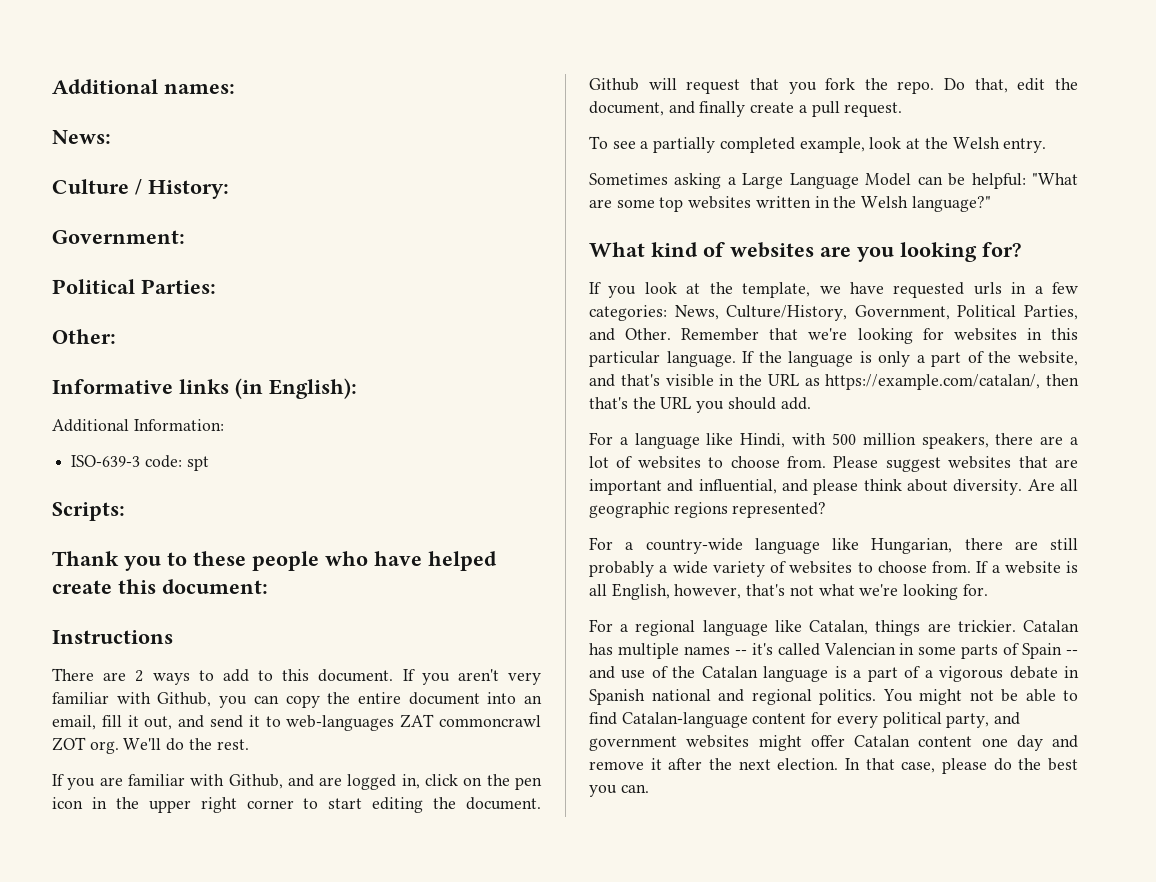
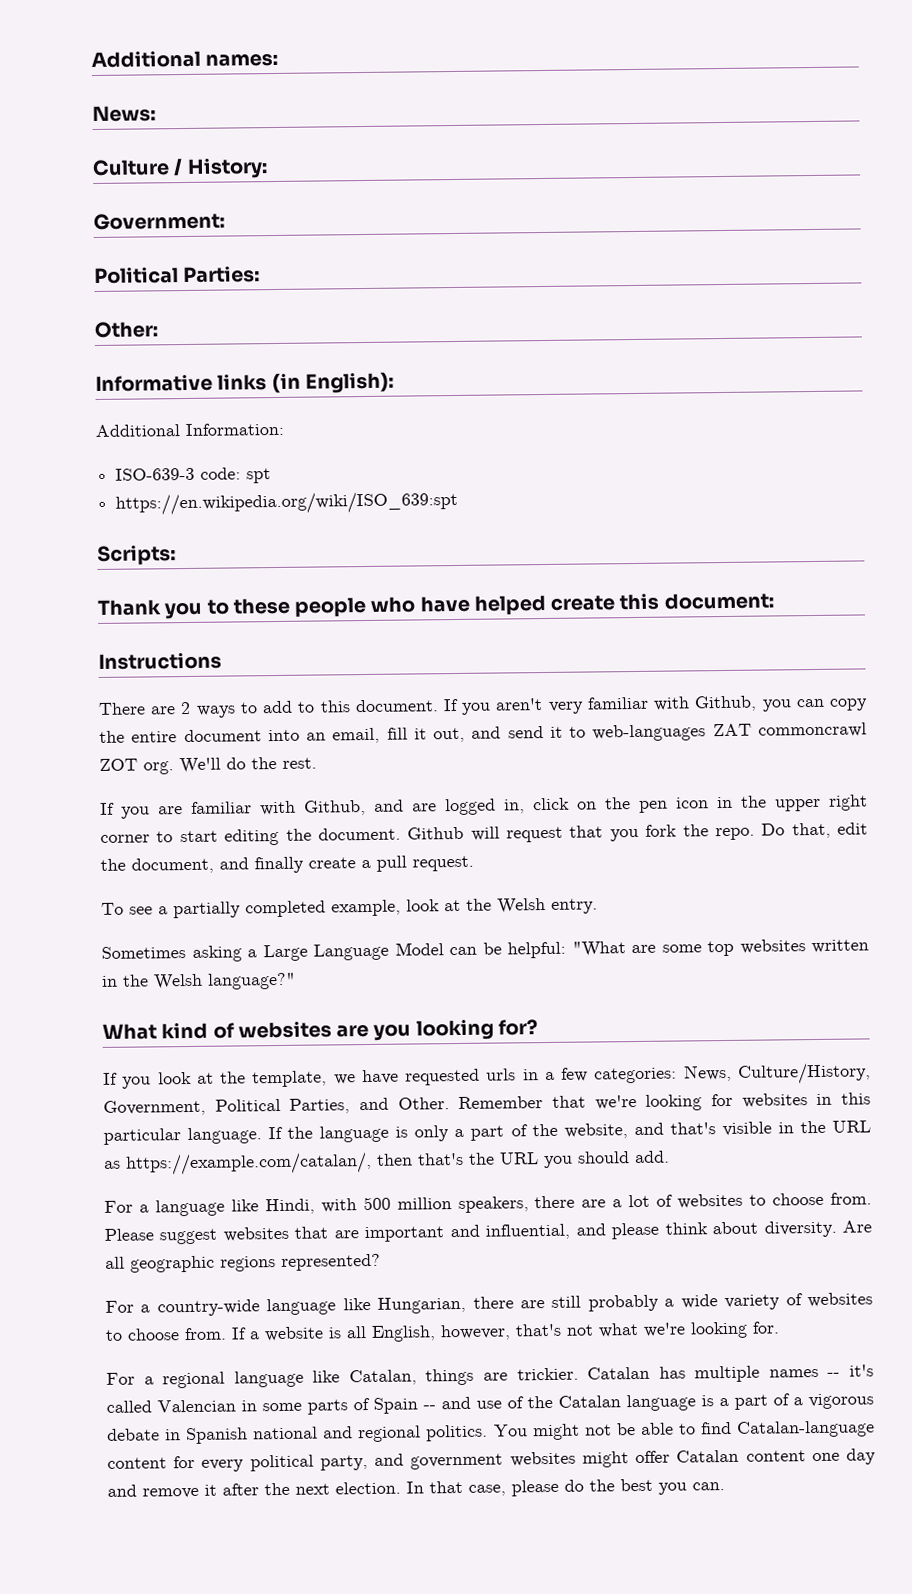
(209, 463) none -> [115,490,459,516] // https://en.wikipedia.org/wiki/ISO_639:spt

